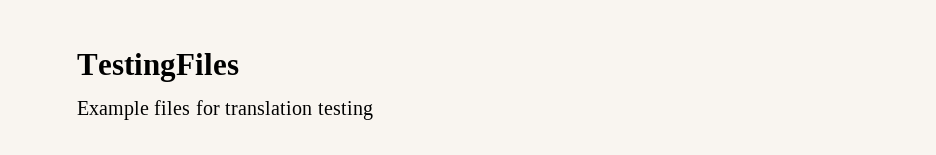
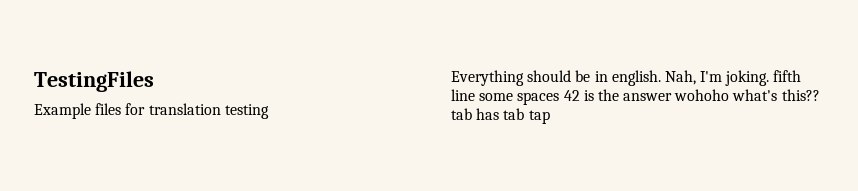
(373, 110) none -> [451,70,802,86] [451,89,820,105] [451,108,550,124] // Everything should be in english. Nah, I'm joking. fifth line some spaces 42 is the answer wohoho what's this?? tab has tab tap

